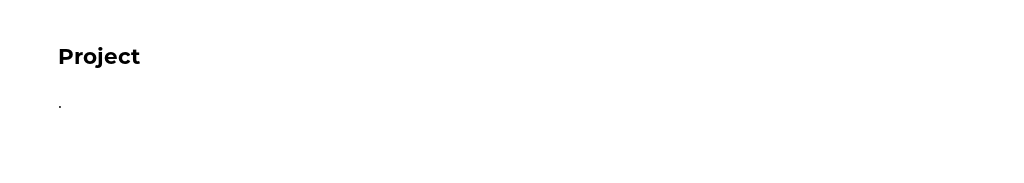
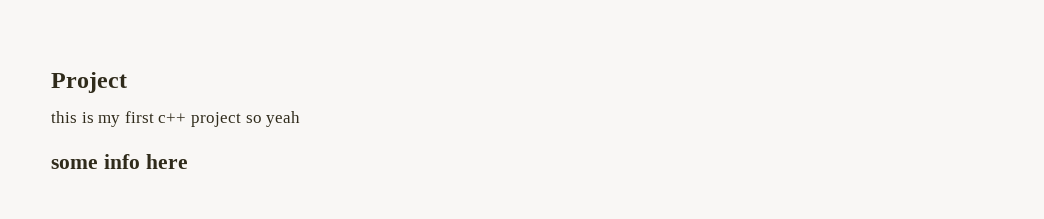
[58,105,62,108] . -> [51,111,301,127] [51,154,188,169] this is my first c++ project so yeah // some info here

